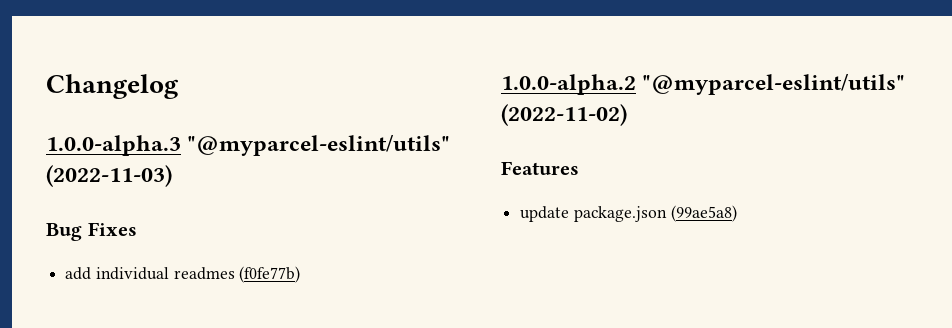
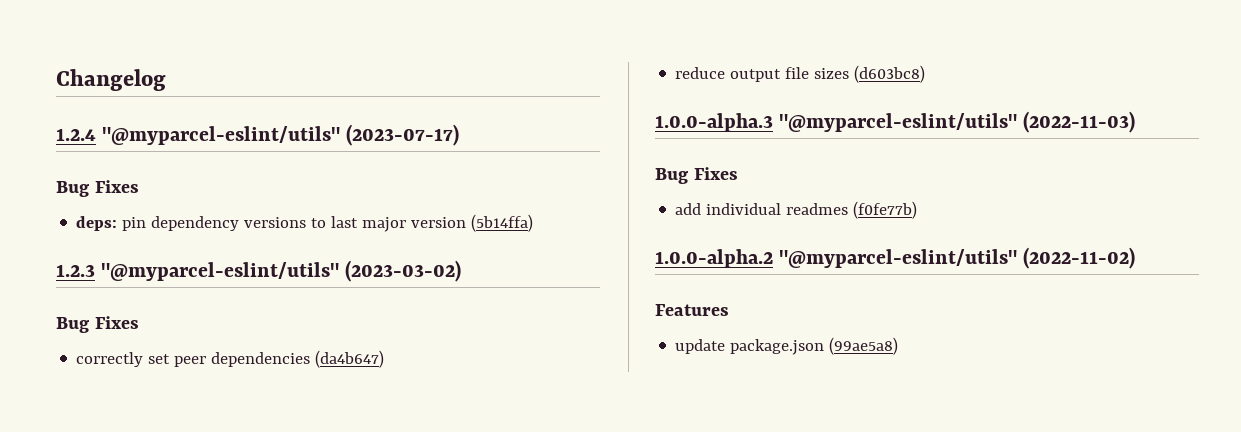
(179, 86) none -> [56,124,460,146] [56,180,139,197] [76,214,534,232] [56,260,462,282] [56,316,139,333] [76,350,385,368] [675,65,926,83] // 1.2.4 "@myparcel-eslint/utils" (2023-07-17) // Bug Fixes // deps: pin dependency versions to last major version (5b14ffa) // 1.2.3 "@myparcel-eslint/utils" (2023-03-02) // Bug Fixes // correctly set peer dependencies (da4b647) // reduce output file sizes (d603bc8)

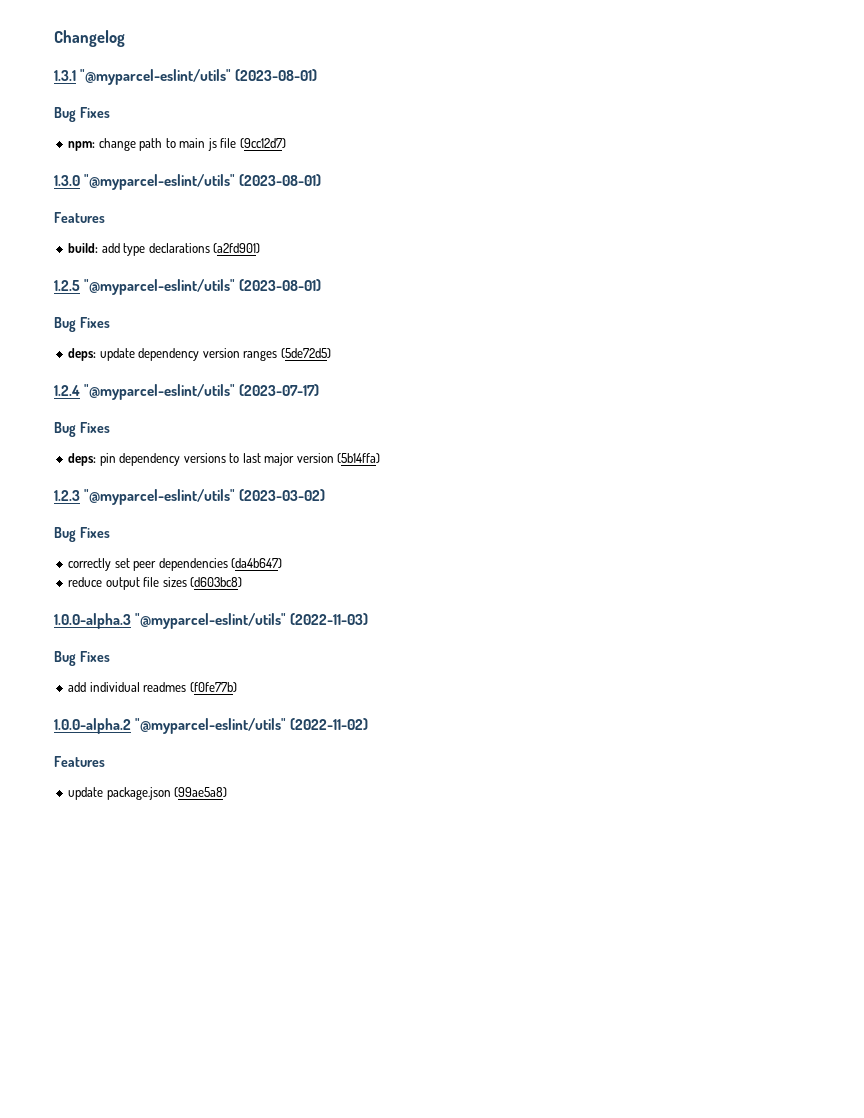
(166, 80) none -> [54,69,318,85] [54,107,110,122] [68,138,286,151] [54,174,322,190] [54,212,105,223] [68,243,261,256] [54,279,322,295] [54,317,110,332] [68,348,331,361] // 1.3.1 "@myparcel-eslint/utils" (2023-08-01) // Bug Fixes // npm: change path to main js file (9cc12d7) // 1.3.0 "@myparcel-eslint/utils" (2023-08-01) // Features // build: add type declarations (a2fd901) // 1.2.5 "@myparcel-eslint/utils" (2023-08-01) // Bug Fixes // deps: update dependency version ranges (5de72d5)

